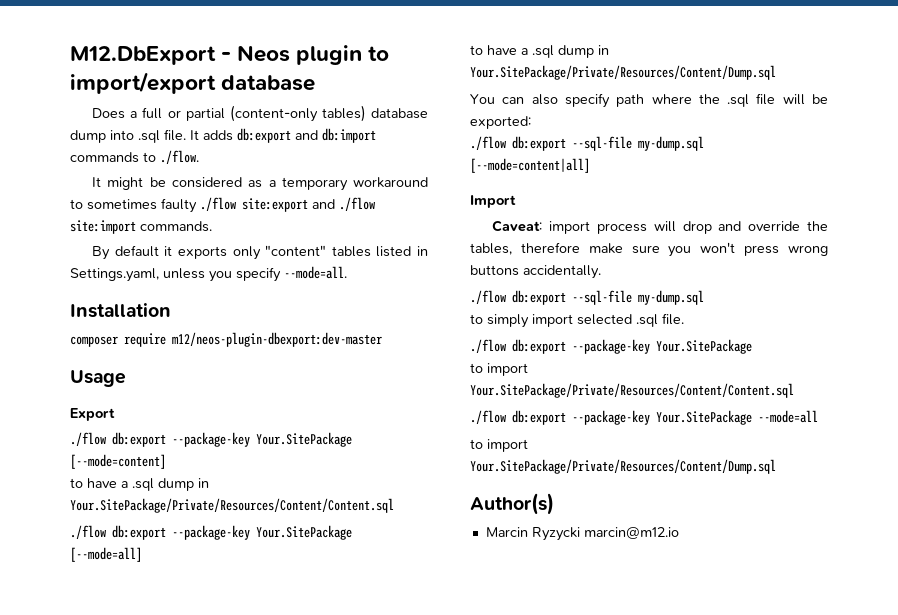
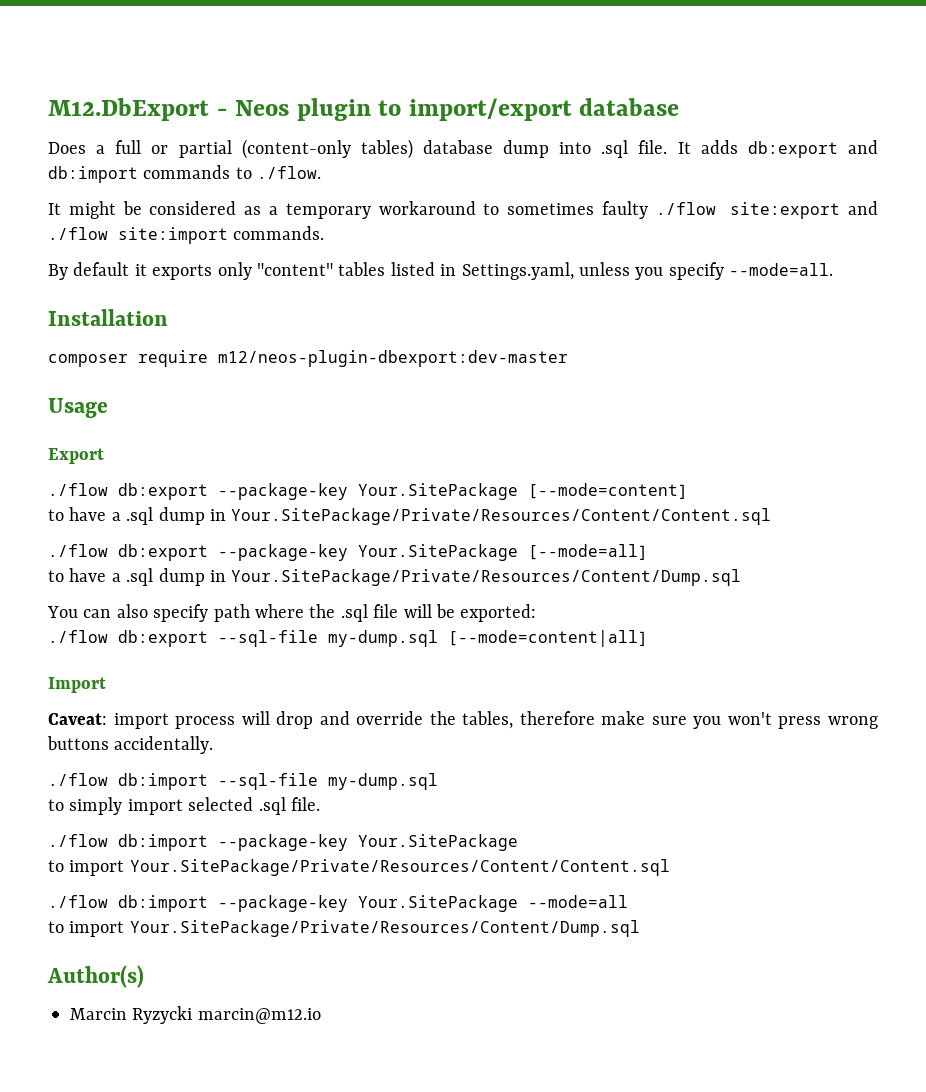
[512,290,566,305] db:export -> [118,773,208,790] db:import
[512,339,566,354] db:export -> [118,834,208,851] db:import
[512,410,566,425] db:export -> [118,895,208,912] db:import

